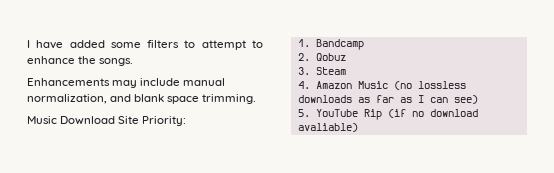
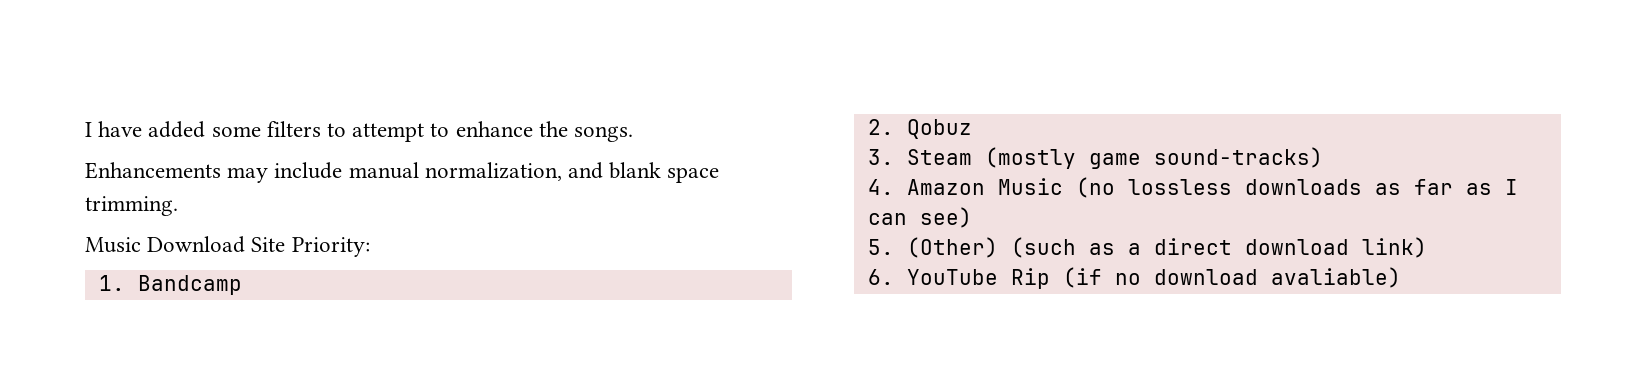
(346, 71) none -> [984,147,1323,169] (mostly game sound-tracks)
(310, 113) none -> [906,237,1427,258] [867,269,894,285] (Other) (such as a direct download link) // 6.

